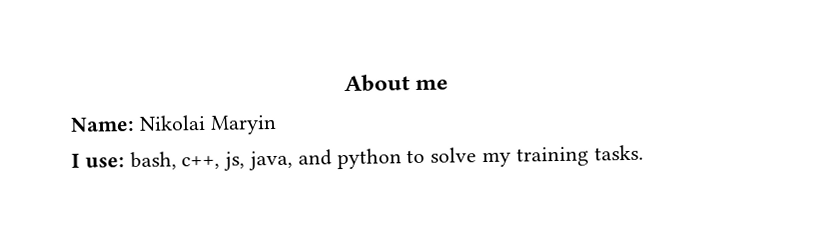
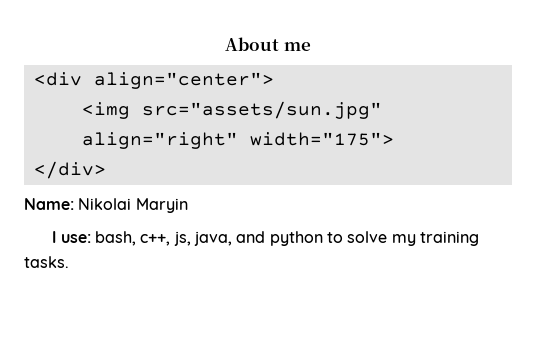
(449, 84) none -> [33,72,274,89] [81,101,382,119] [81,132,394,149] [33,161,106,179] // <div align="center"> // <img src="assets/sun.jpg" align="right" width="175"> // </div>

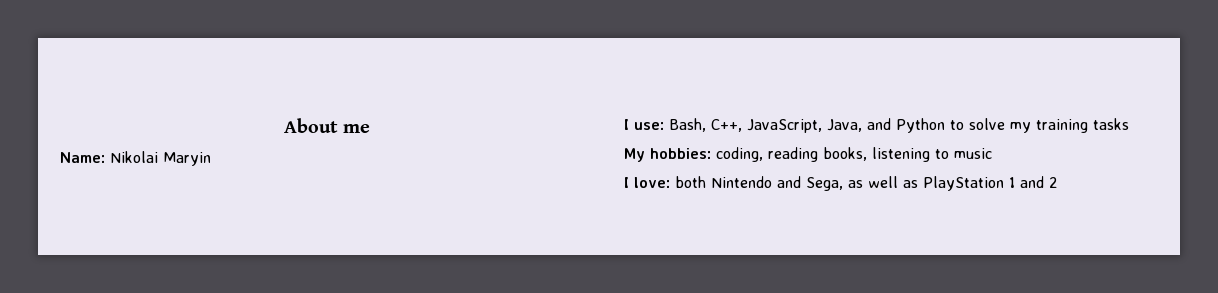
[33,72,274,89] [81,101,382,119] [81,132,394,149] [33,161,106,179] // <div align="center"> // <img src="assets/sun.jpg" align="right" width="175"> // </div> -> (371, 128) none
[95,231,479,246] [24,256,69,268] bash, c++, js, java, and python to solve my training tasks. -> [669,118,1129,133] [624,147,992,162] [624,176,1057,191] Bash, C++, JavaScript, Java, and Python to solve my training tasks // My hobbies: coding, reading books, listening to music // I love: both Nintendo and Sega, as well as PlayStation 1 and 2

